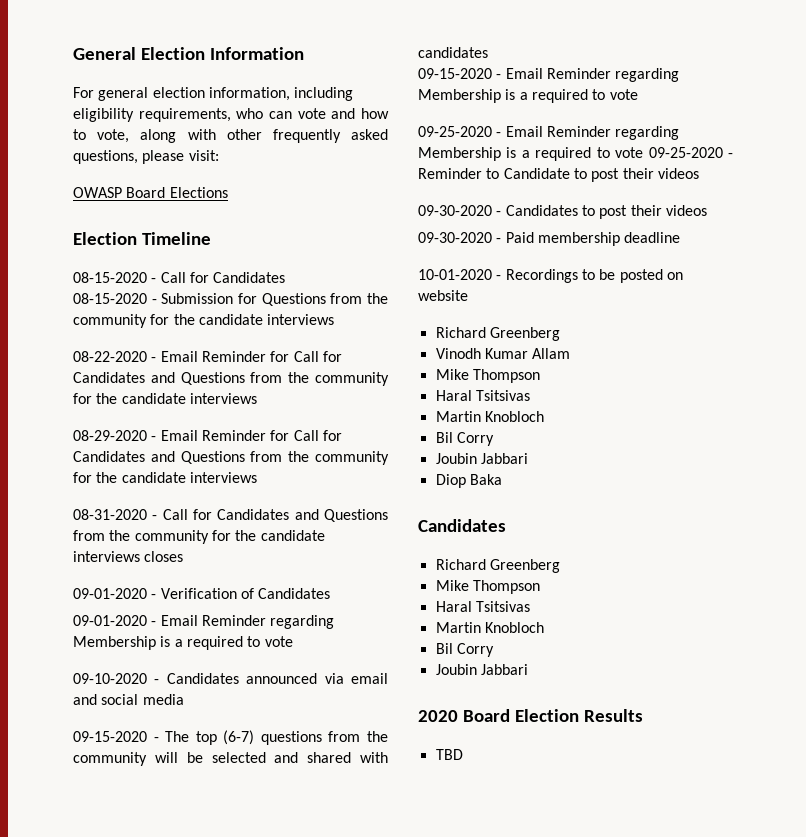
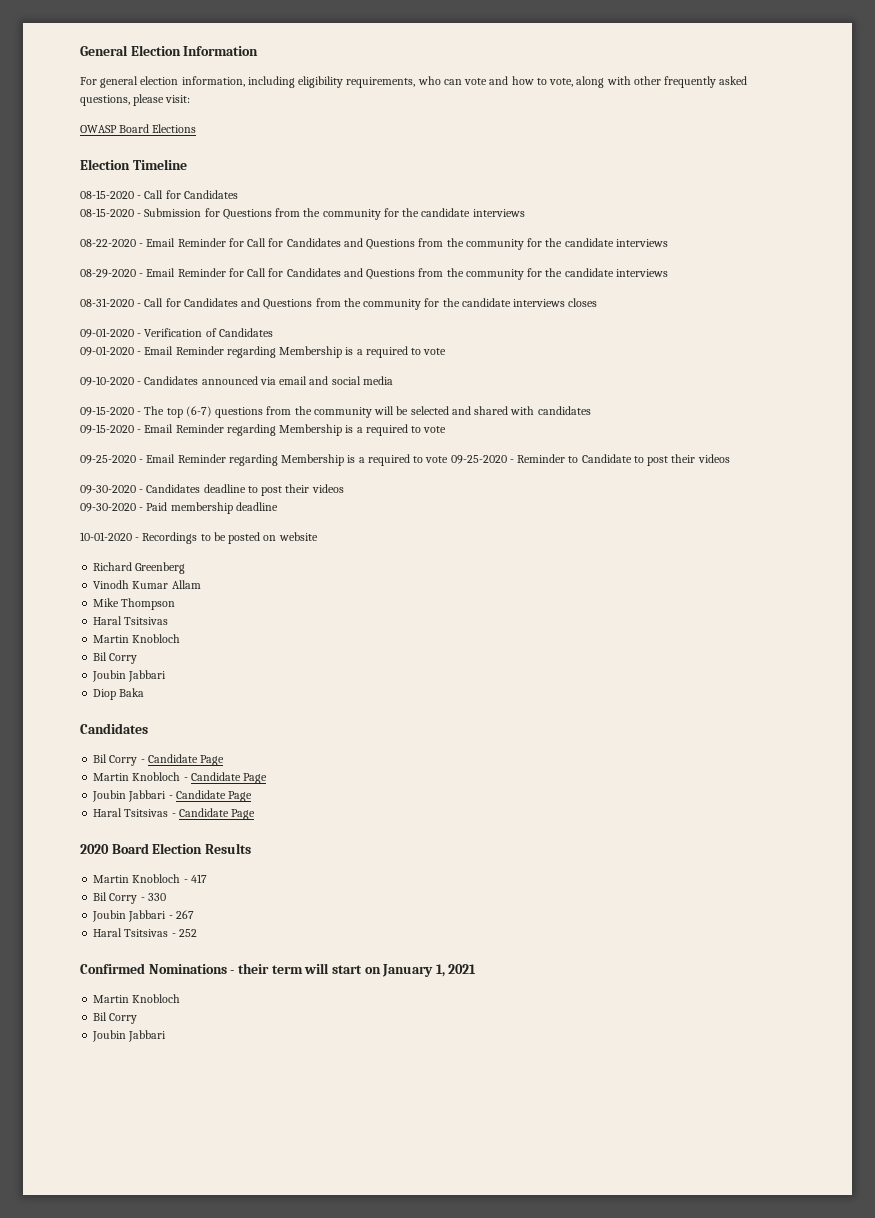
(578, 210) none -> [203,484,246,493] deadline
[435,559,560,573] [435,580,540,594] [435,601,530,612] [435,622,544,633] [435,643,494,657] [435,664,528,675] [418,709,643,722] [435,749,463,760] Richard Greenberg // Mike Thompson // Haral Tsitsivas // Martin Knobloch // Bil Corry // Joubin Jabbari // 2020 Board Election Results // TBD -> [93,754,225,766] [93,772,268,784] [92,790,253,802] [93,808,256,820] [80,843,251,854] [93,874,207,883] [93,892,166,904] [92,910,194,922] [93,928,197,937] [80,963,477,977] [93,994,181,1003] [93,1012,138,1024] [92,1030,167,1042] Bil Corry - Candidate Page // Martin Knobloch - Candidate Page // Joubin Jabbari - Candidate Page // Haral Tsitsivas - Candidate Page // 2020 Board Election Results // Martin Knobloch - 417 // Bil Corry - 330 // Joubin Jabbari - 267 // Haral Tsitsivas - 252 // Confirmed Nominations - their term will start on January 1, 2021 // Martin Knobloch // Bil Corry // Joubin Jabbari

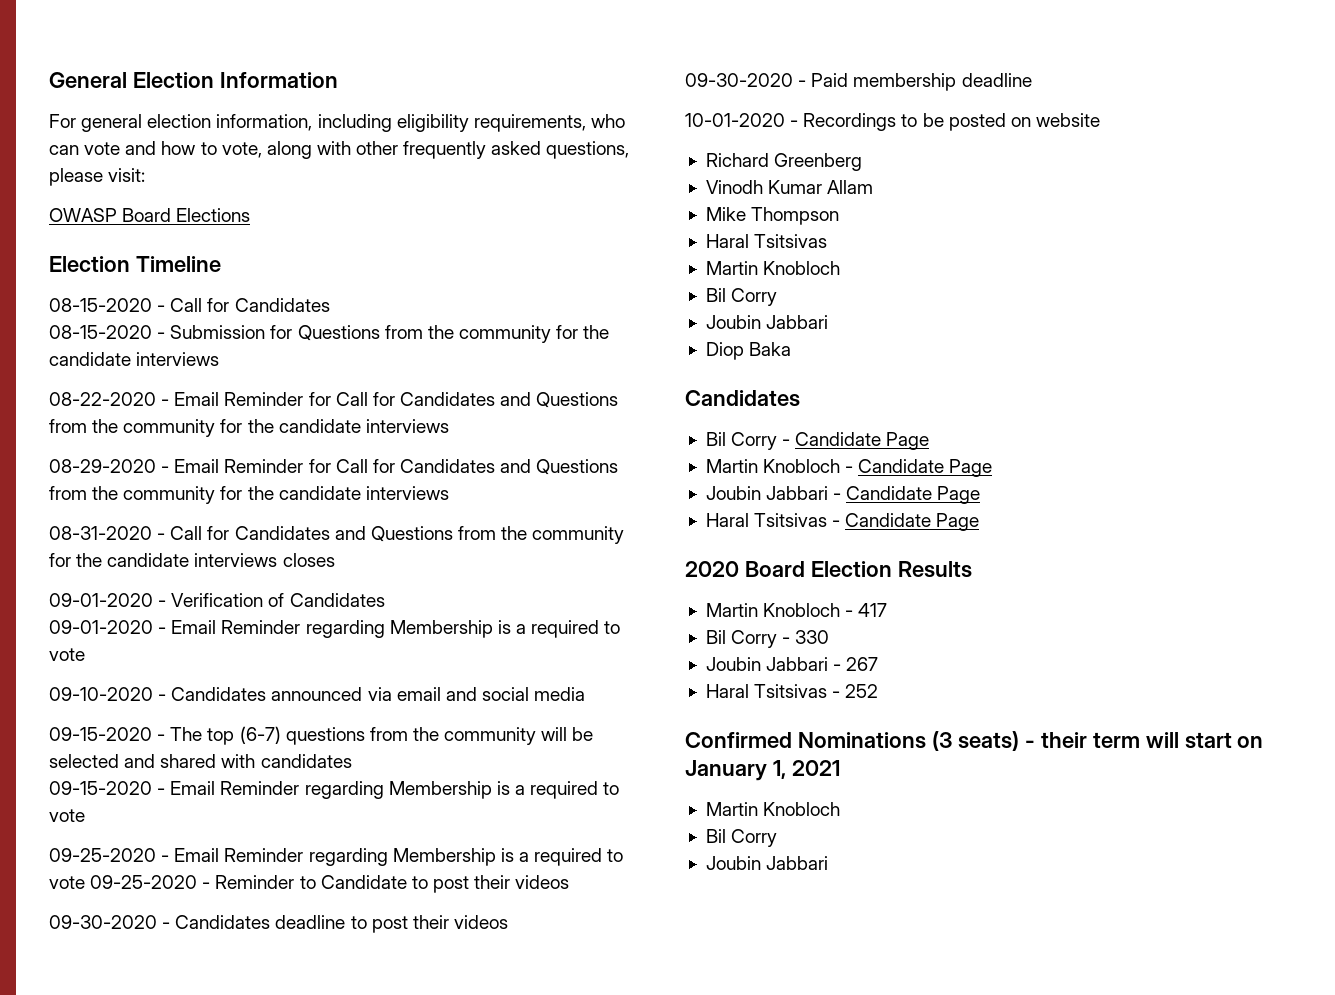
(227, 969) none -> [931,731,1019,751] (3 seats)

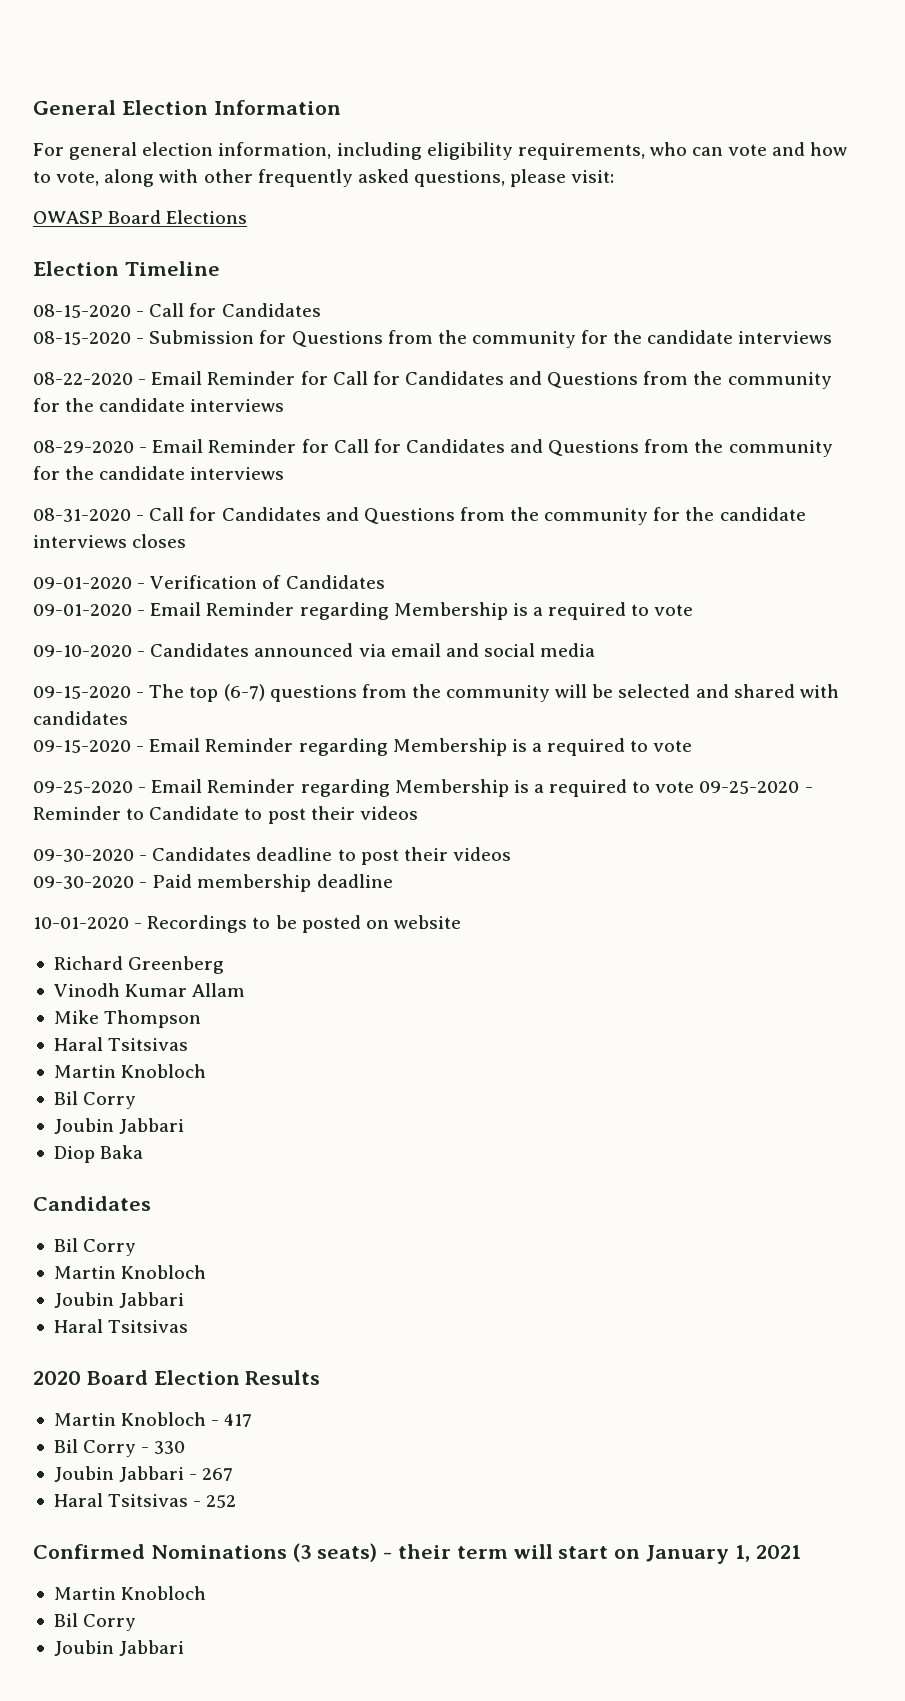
[782,432,930,450] [705,459,993,477] [705,486,981,504] [705,513,980,531] - Candidate Page // Martin Knobloch - Candidate Page // Joubin Jabbari - Candidate Page // Haral Tsitsivas - Candidate Page -> [53,1265,207,1279] [53,1292,185,1308] [53,1319,189,1333] // Martin Knobloch // Joubin Jabbari // Haral Tsitsivas

